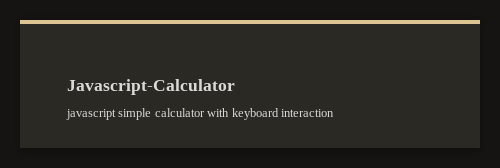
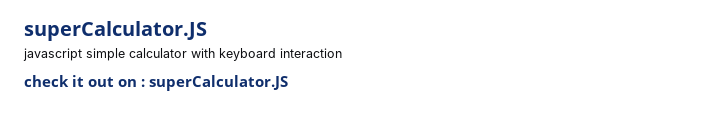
[67,79,235,95] Javascript-Calculator -> [24,21,207,41] superCalculator.JS
(334, 113) none -> [24,75,289,91] // check it out on : superCalculator.JS

